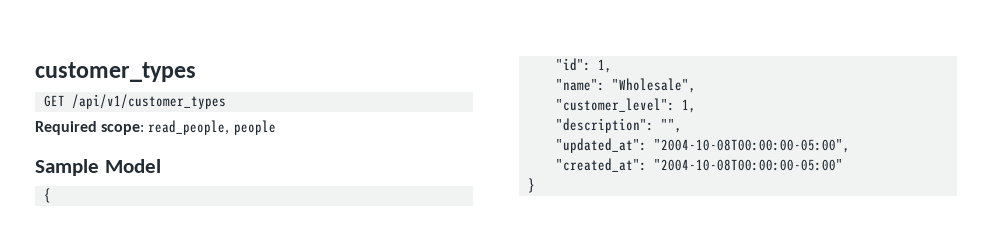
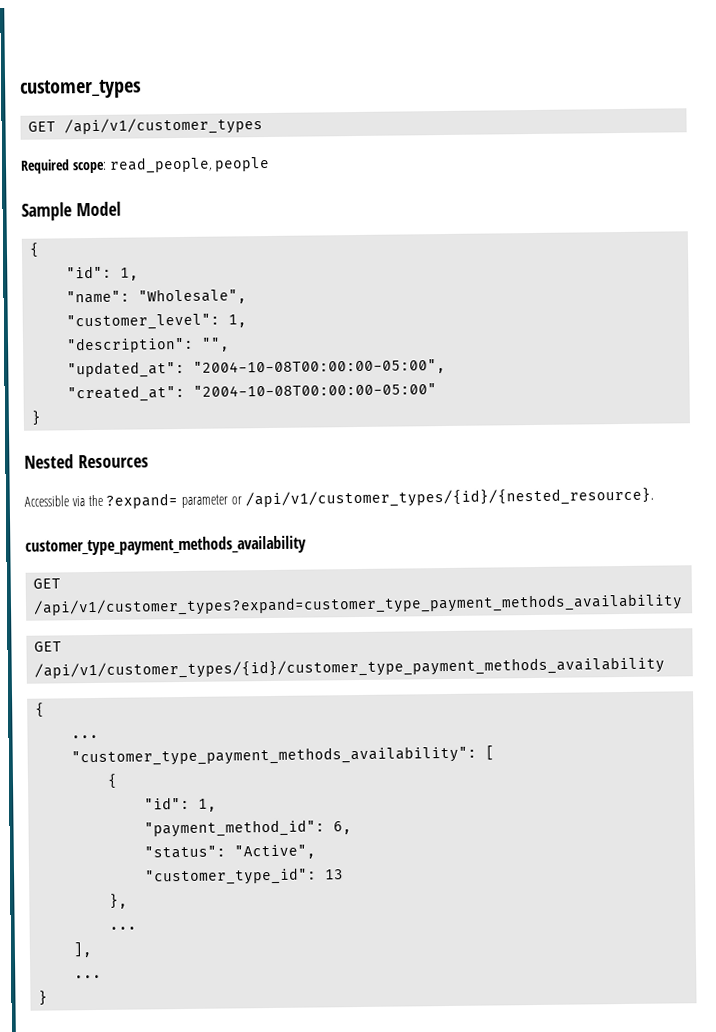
(536, 185) none -> [24,454,149,469] [24,487,654,509] [25,535,307,556] [33,578,62,589] [33,593,684,617] [34,641,63,652] [34,656,666,680] [35,702,46,718] [71,734,100,739] [71,745,496,767] [107,773,119,789] [144,796,218,812] [144,819,353,838] [144,844,317,860] [144,867,345,886] [109,893,129,909] [109,926,138,930] [73,942,93,958] [74,974,103,979] [38,990,49,1006] // Nested Resources // Accessible via the ?expand= parameter or /api/v1/customer_types/{id}/{nested_resource}. // customer_type_payment_methods_availability // GET /api/v1/customer_types?expand=customer_type_payment_methods_availability // GET /api/v1/customer_types/{id}/customer_type_payment_methods_availability // { // ... // "customer_type_payment_methods_availability": [ // { // "id": 1, // "payment_method_id": 6, // "status": "Active", // "customer_type_id": 13 // }, // ... // ], // ... // }

